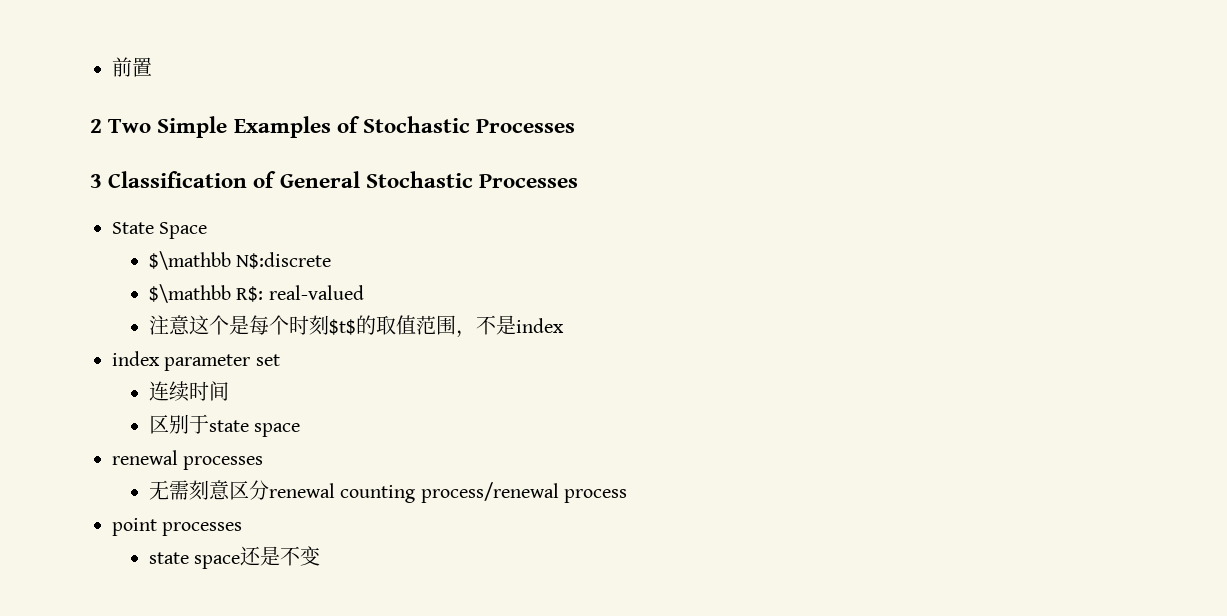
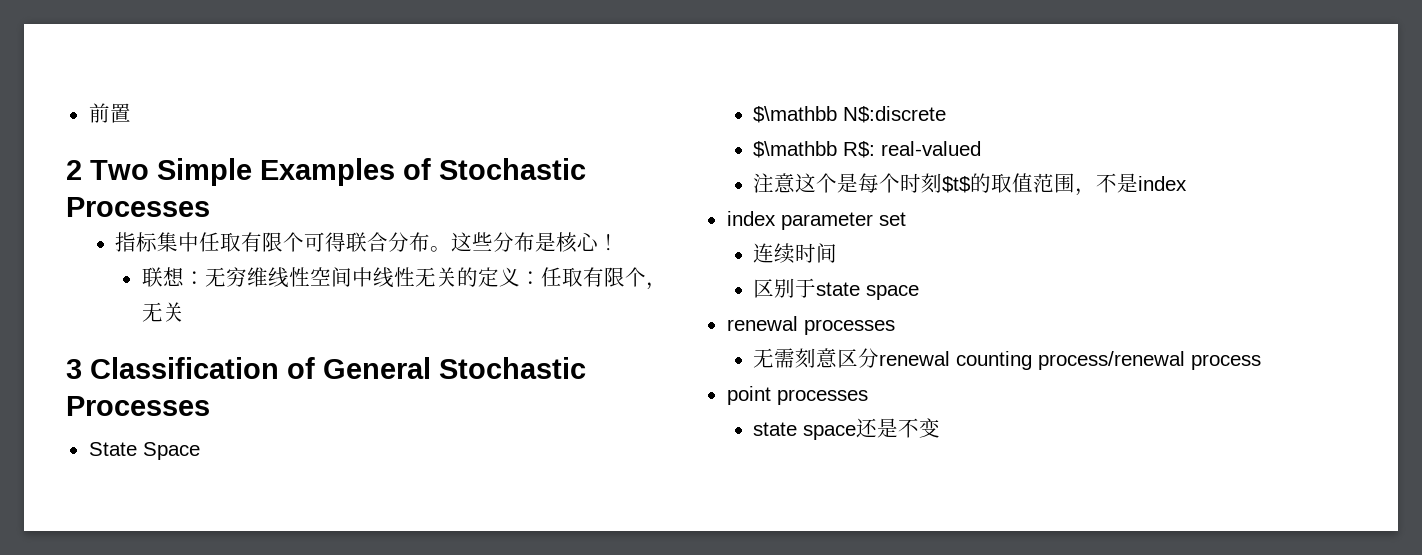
(576, 126) none -> [115,232,620,253] [141,267,667,290] [141,302,184,322] // 指标集中任取有限个可得联合分布。这些分布是核心！ // 联想：无穷维线性空间中线性无关的定义：任取有限个，无关

